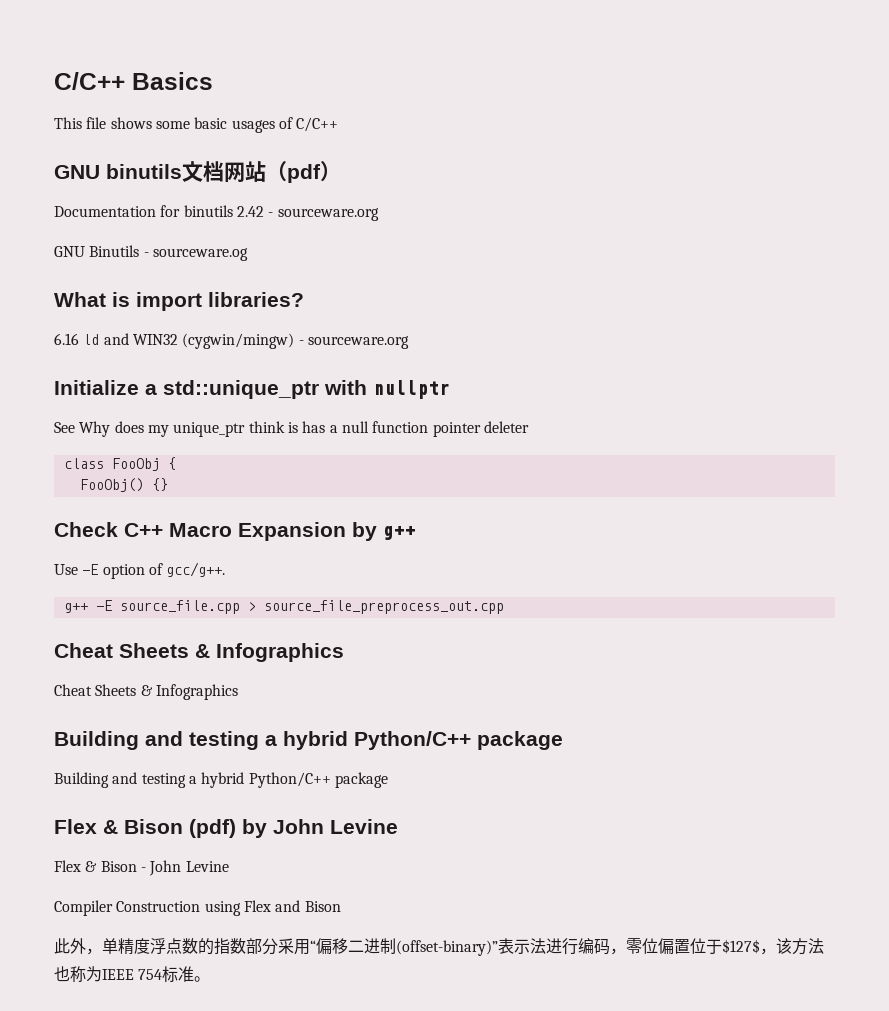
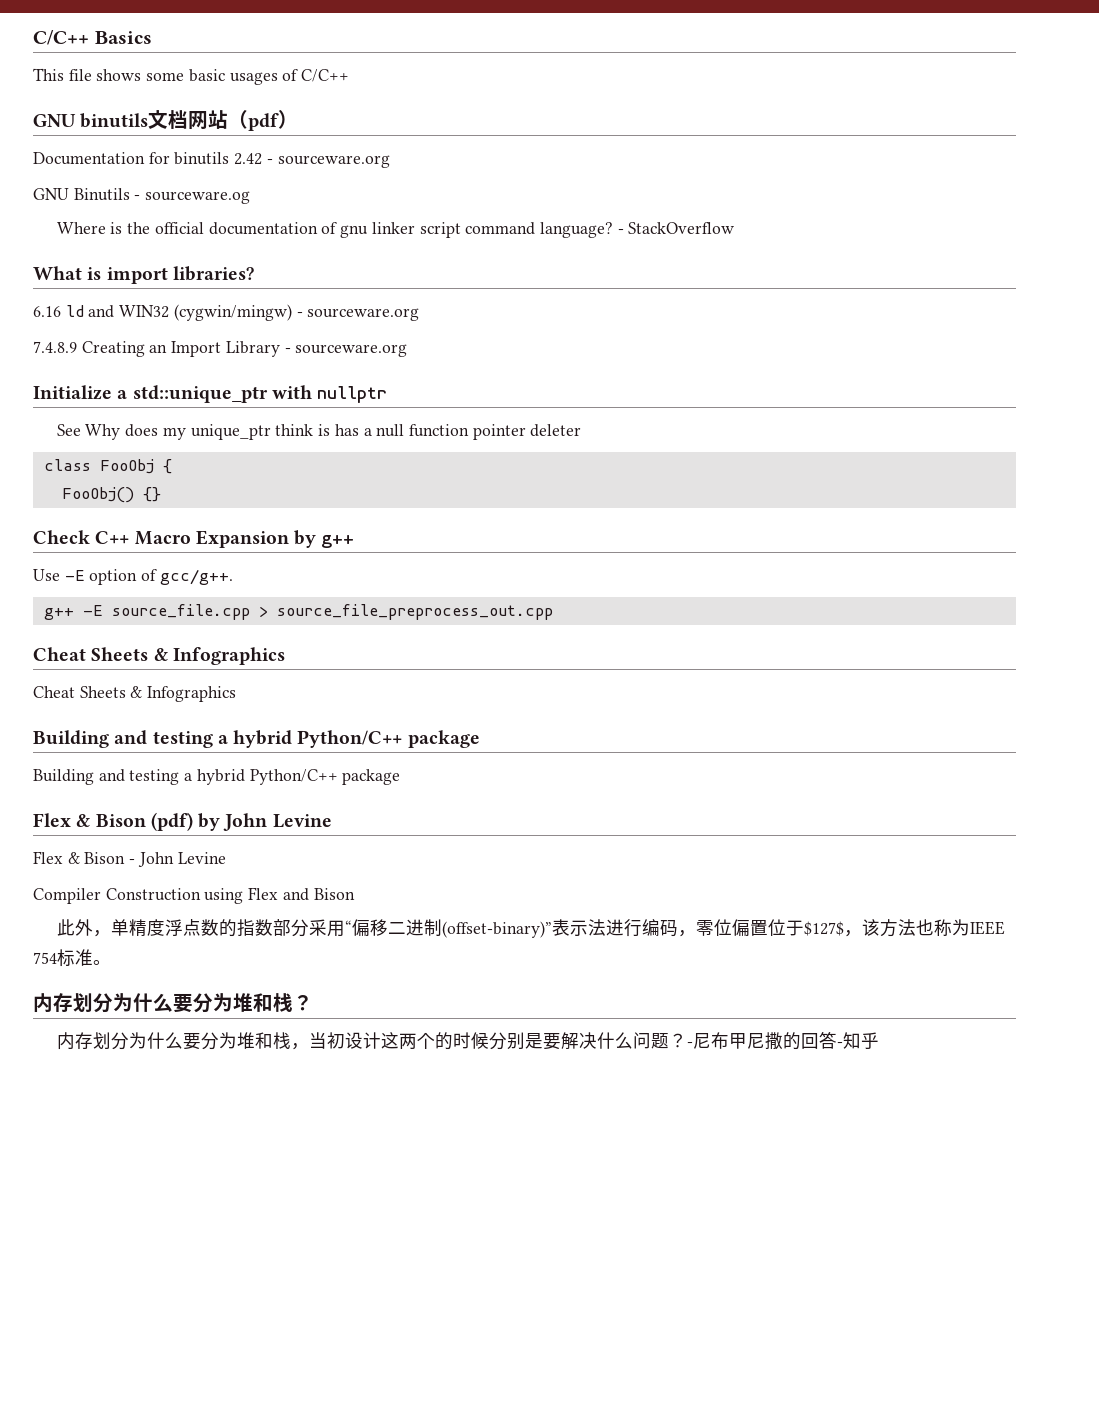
(248, 254) none -> [56,222,735,238] // Where is the official documentation of gnu linker script command language? - StackOverflow
(409, 342) none -> [33,341,408,357] // 7.4.8.9 Creating an Import Library - sourceware.org
(211, 979) none -> [33,993,313,1013] [56,1031,879,1050] // 内存划分为什么要分为堆和栈？ // 内存划分为什么要分为堆和栈，当初设计这两个的时候分别是要解决什么问题？-尼布甲尼撒的回答-知乎

